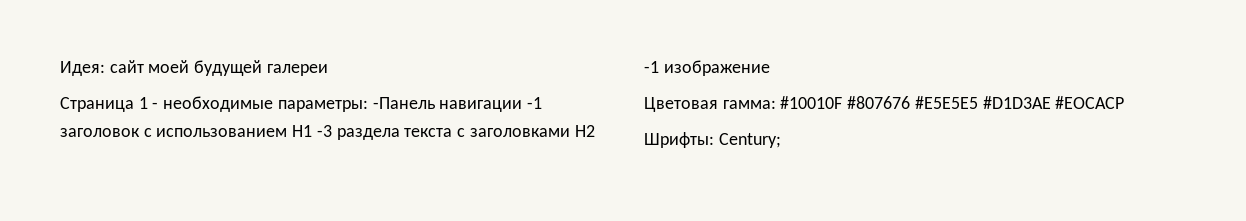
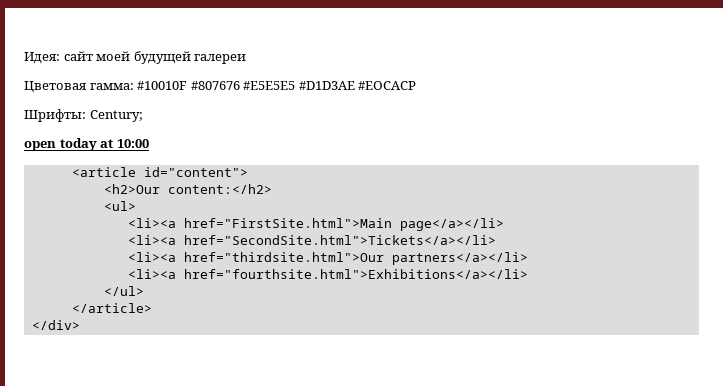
[60,96,543,112] [60,125,595,140] [644,60,770,76] // Страница 1 - необходимые параметры: -Панель навигации -1 заголовок с использованием Н1 -3 раздела текста с заголовками Н2 -1 изображение -> (247, 59) none
(781, 140) none -> [24,138,149,151] [71,167,248,177] [103,184,272,194] [103,201,136,211] [127,218,504,231] [127,235,496,245] [127,252,528,265] [127,269,528,279] [103,286,144,296] [71,303,152,313] [31,320,80,330] // open today at 10:00 // <article id="content"> // <h2>Our content:</h2> // <ul> // <li><a href="FirstSite.html">Main page</a></li> // <li><a href="SecondSite.html">Tickets</a></li> // <li><a href="thirdsite.html">Our partners</a></li> // <li><a href="fourthsite.html">Exhibitions</a></li> // </ul> // </article> // </div>

